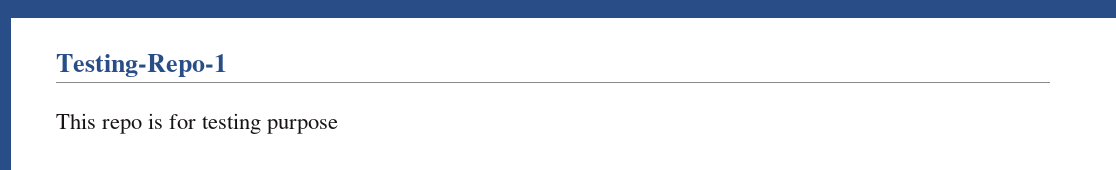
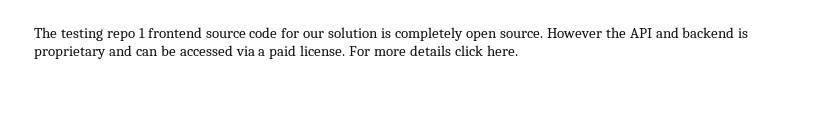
[56,54,227,77] [56,113,339,134] Testing-Repo-1 // This repo is for testing purpose -> [34,27,749,41] [34,45,518,59] The testing repo 1 frontend source code for our solution is completely open source. However the API and backend is proprietary and can be accessed via a paid license. For more details click here.

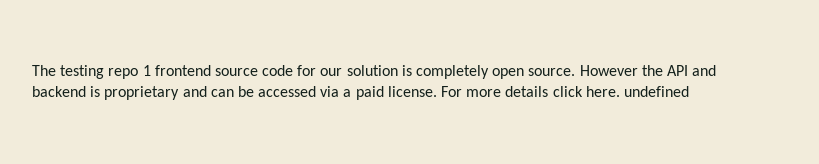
(518, 50) none -> [623,86,689,97] undefined

